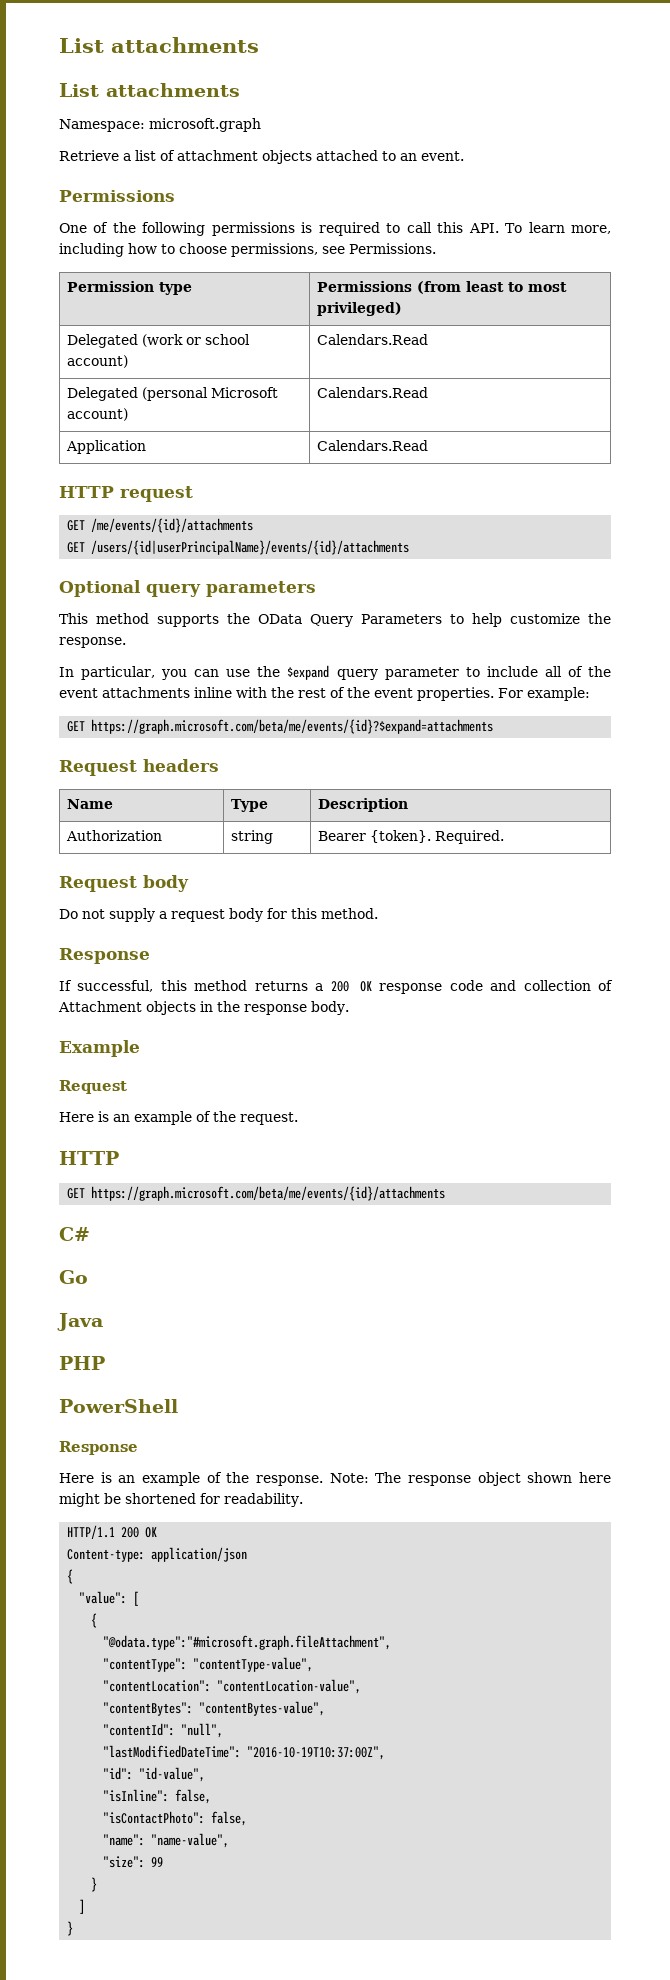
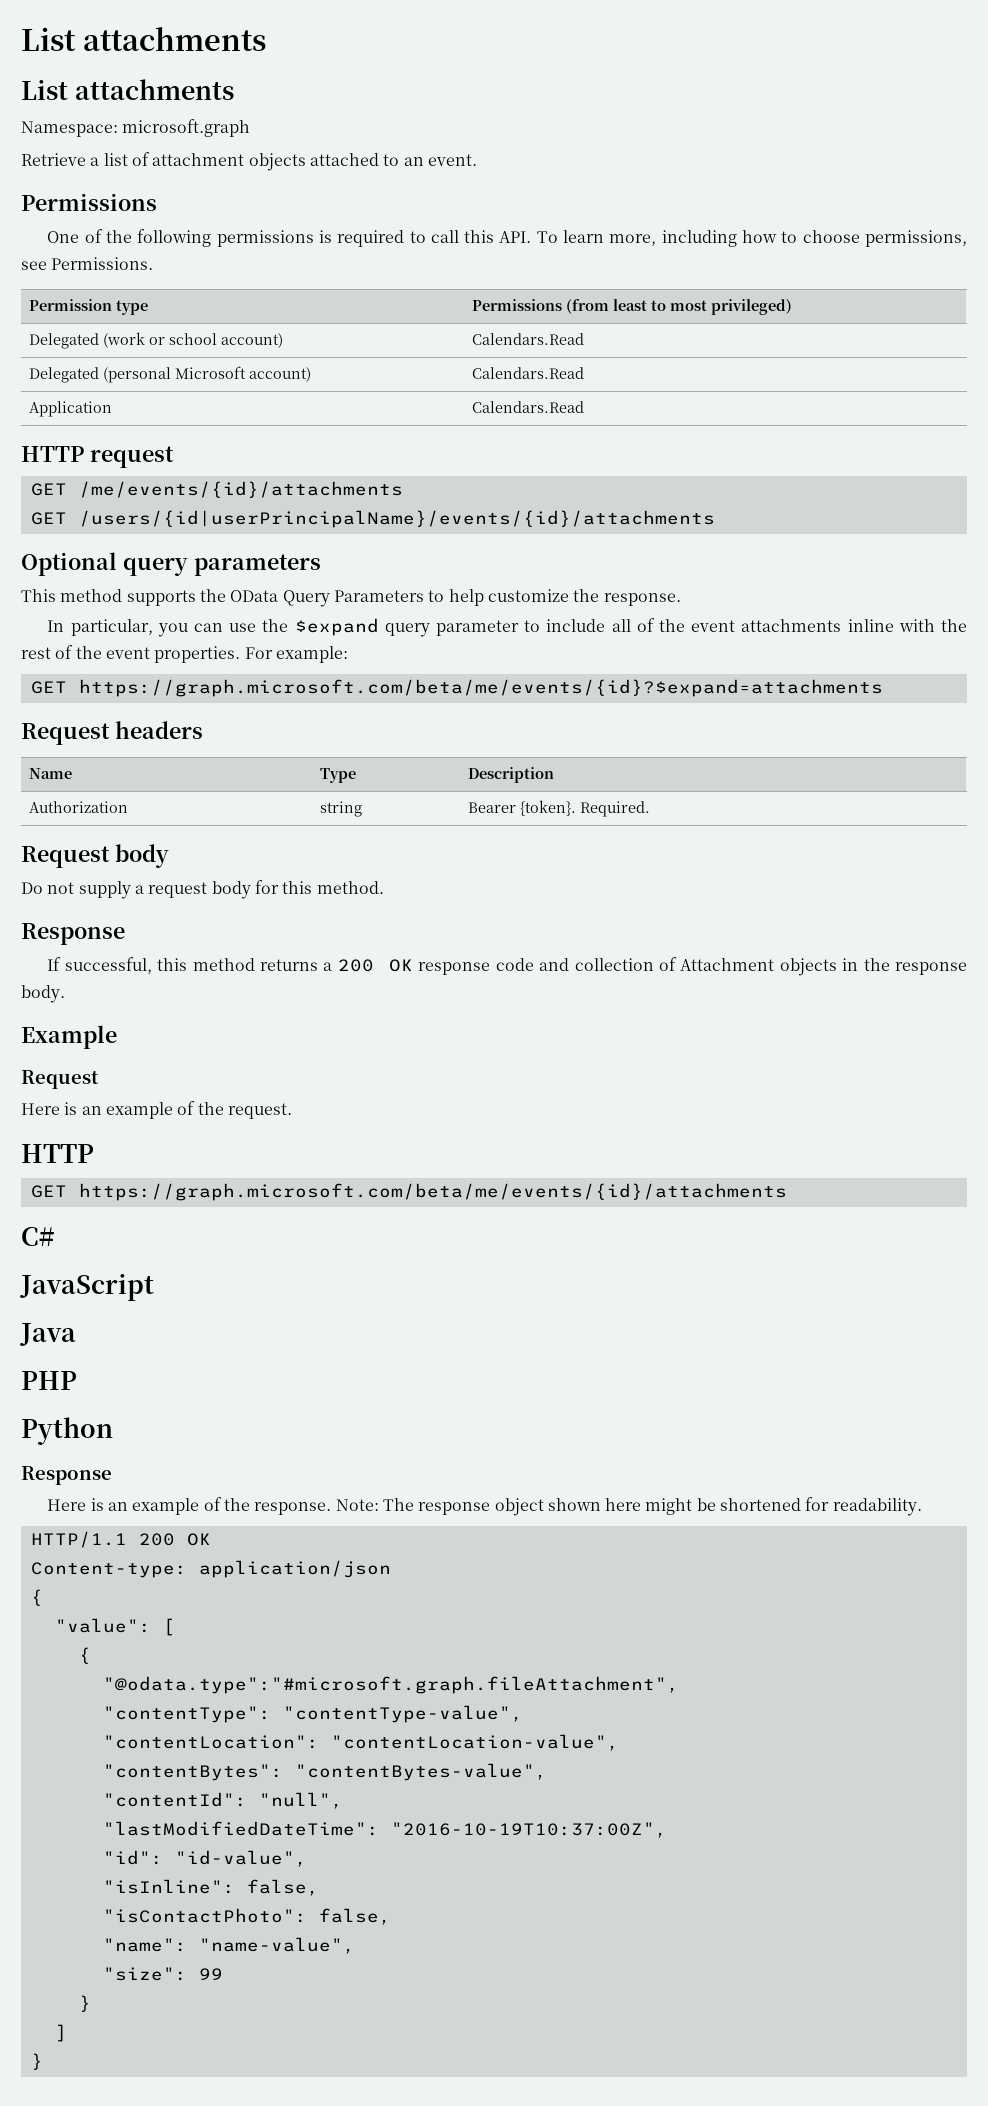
[59,1270,88,1284] Go -> [20,1274,154,1301] JavaScript
[59,1399,178,1413] PowerShell -> [21,1417,113,1445] Python

